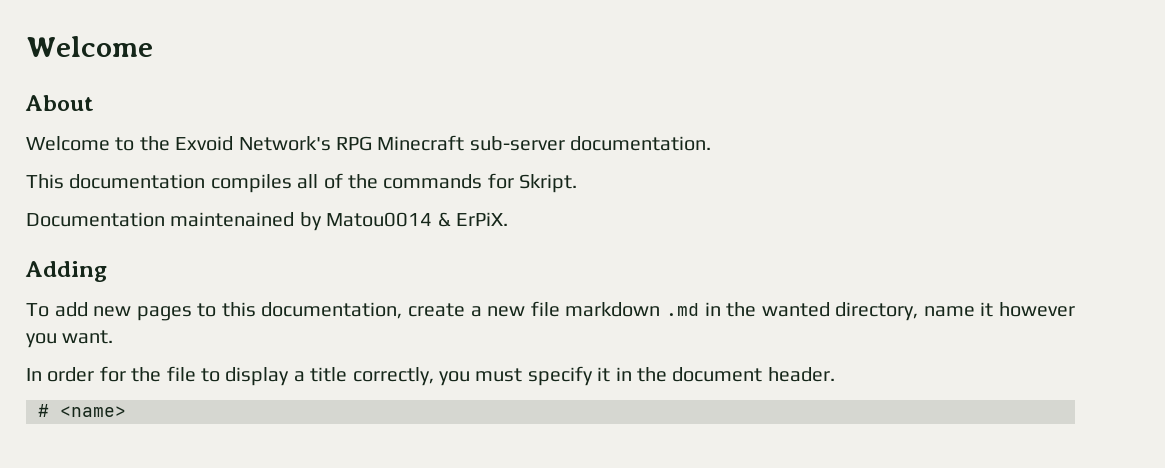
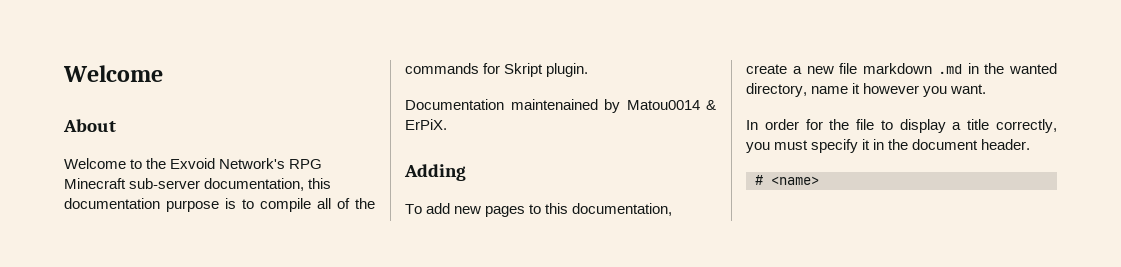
[570,136,712,151] [26,174,292,193] documentation. // This documentation compiles -> [204,178,332,191] [64,198,311,212] documentation, this documentation purpose is to compile
[519,174,578,193] Skript. -> [504,63,589,77] Skript plugin.

